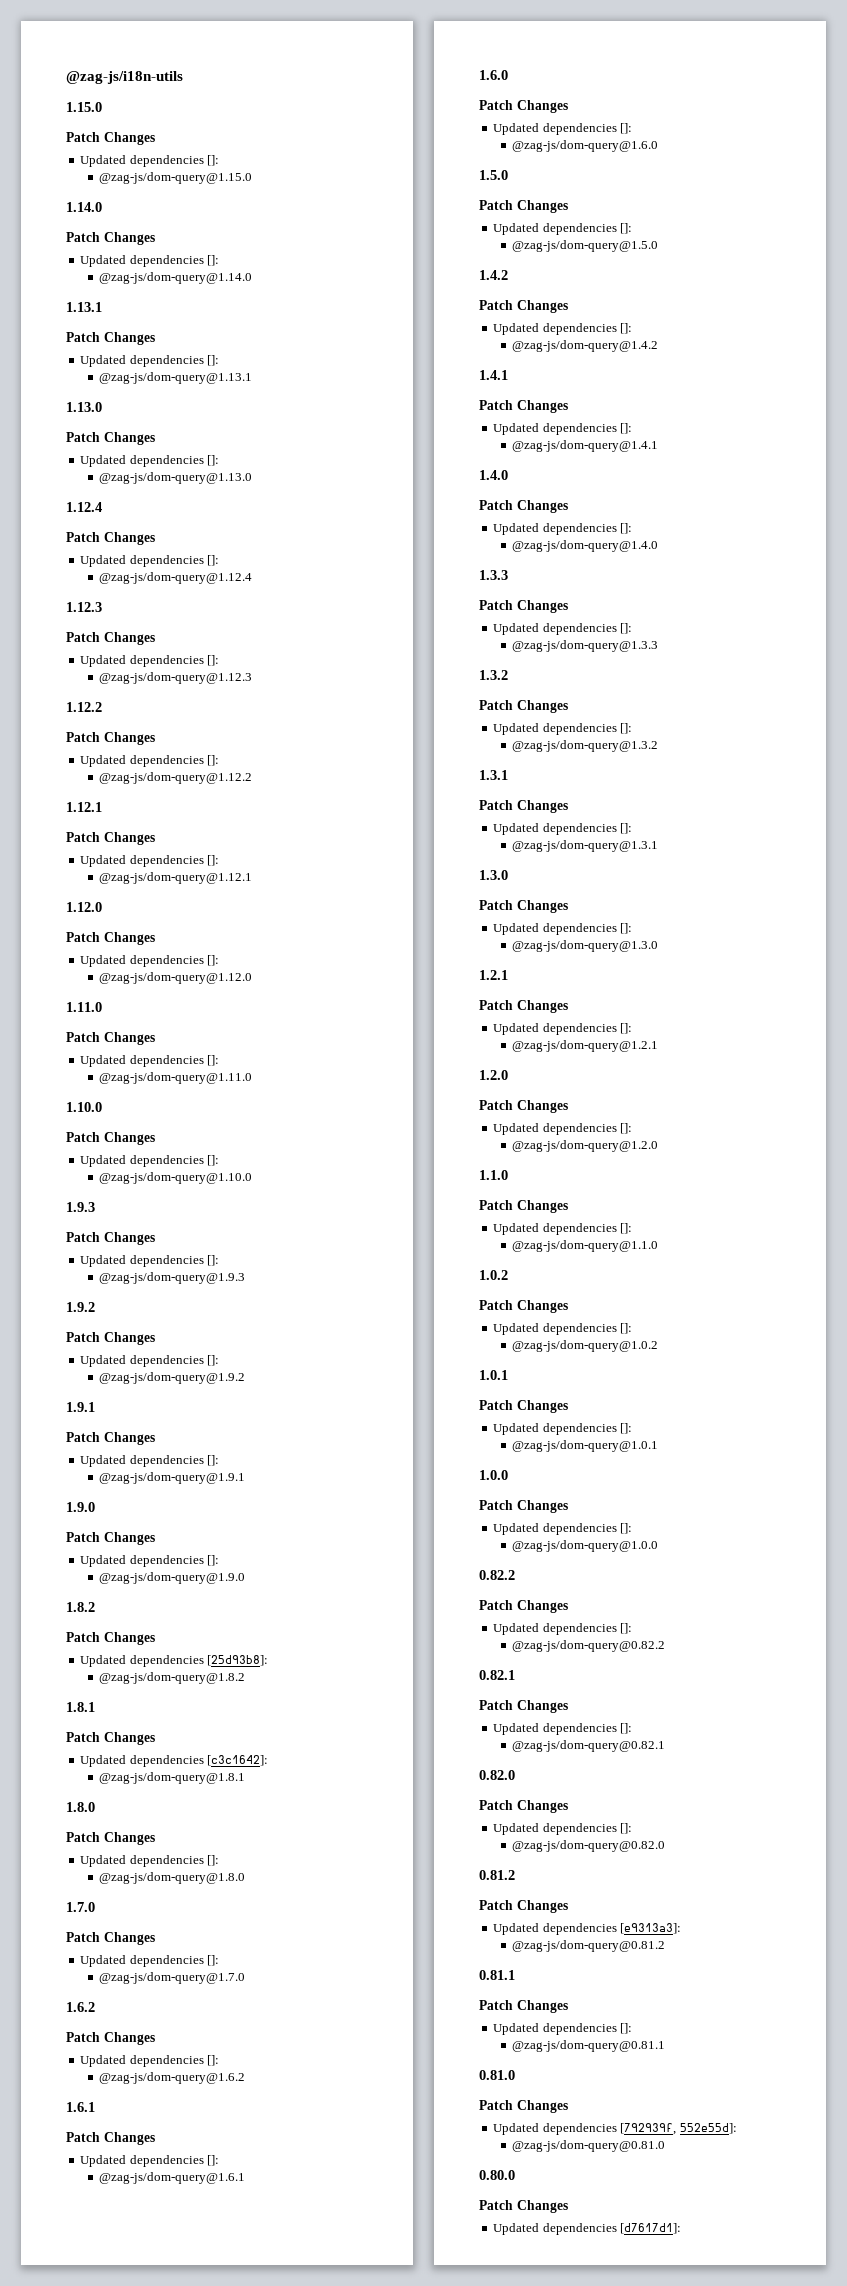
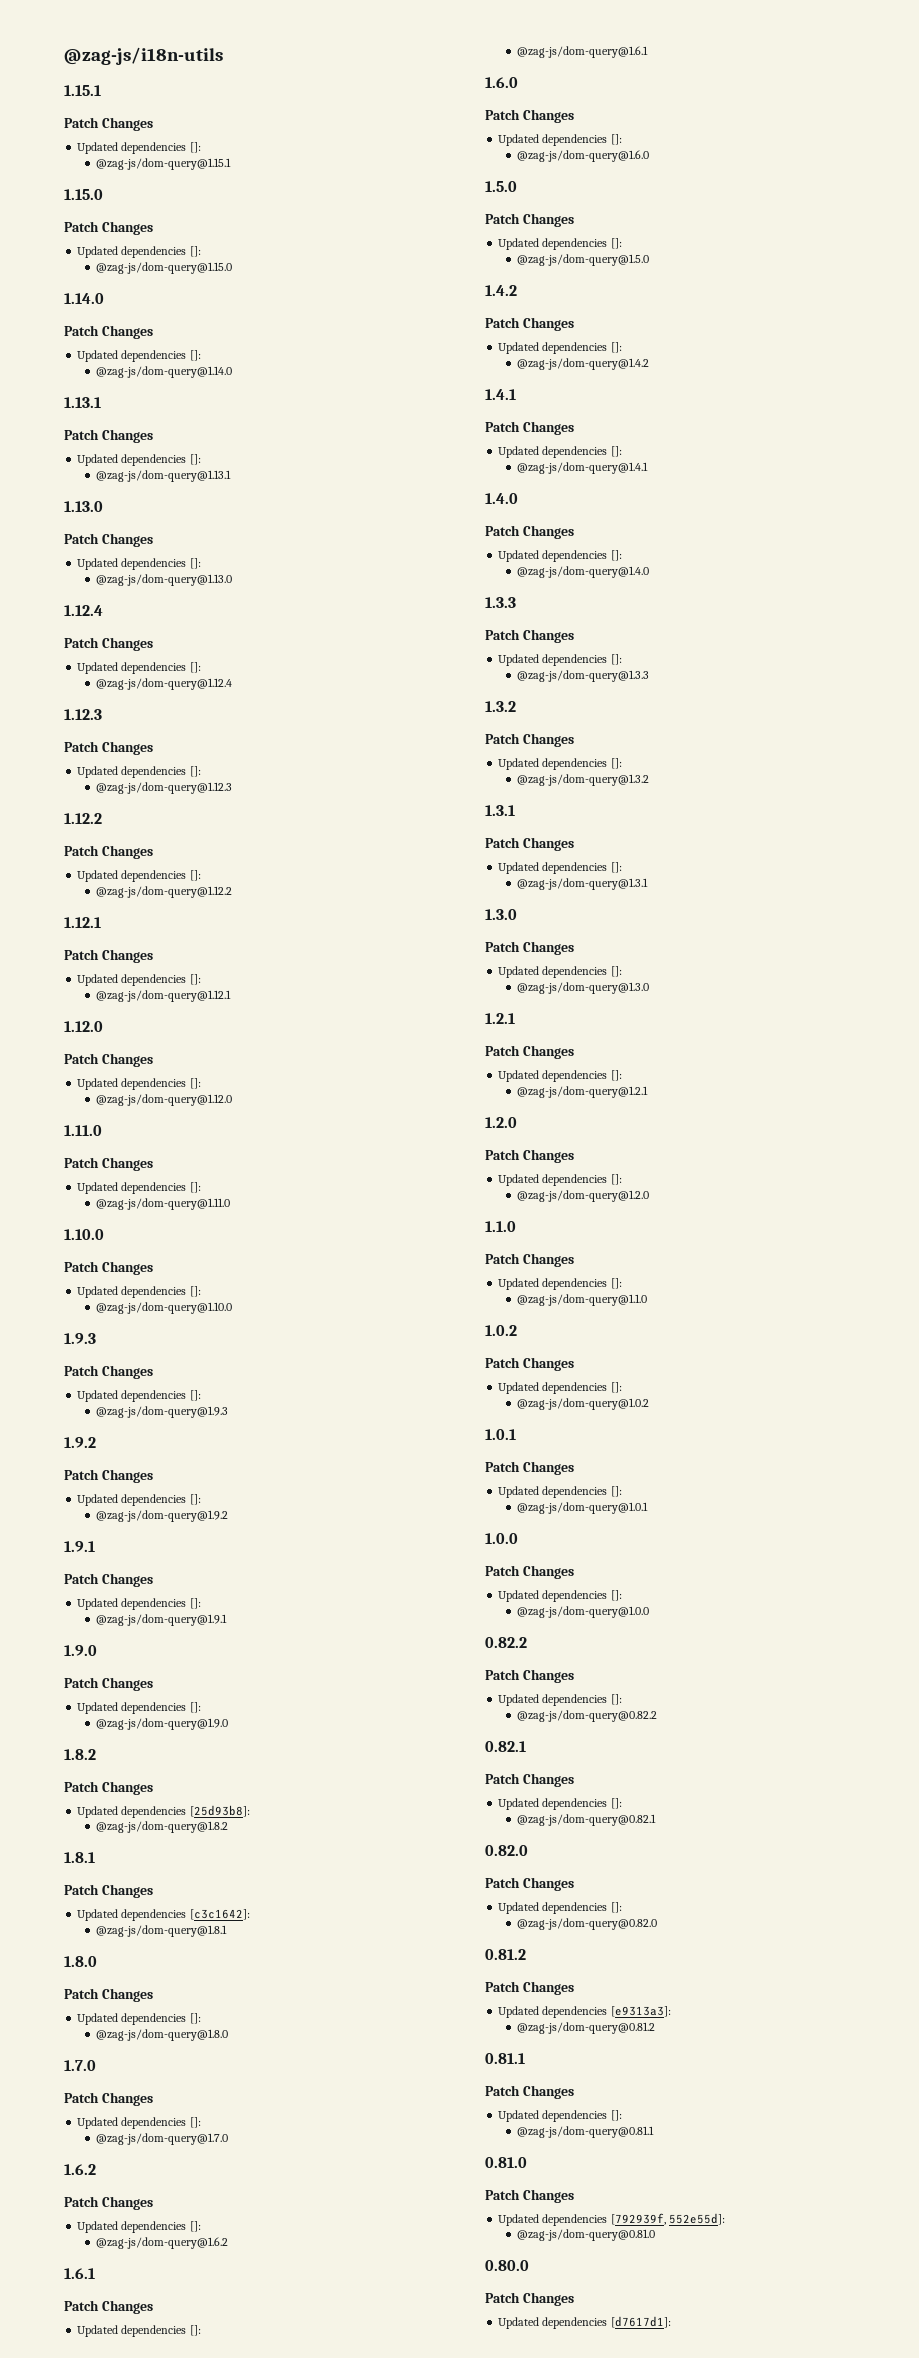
(183, 77) none -> [64,85,101,96] [64,117,153,131] [77,142,201,154] [95,158,231,170] // 1.15.1 // Patch Changes // Updated dependencies []: // @zag-js/dom-query@1.15.1

